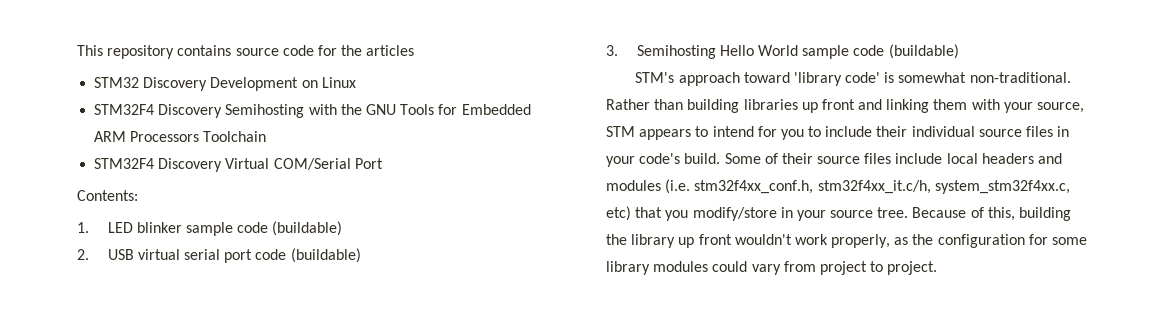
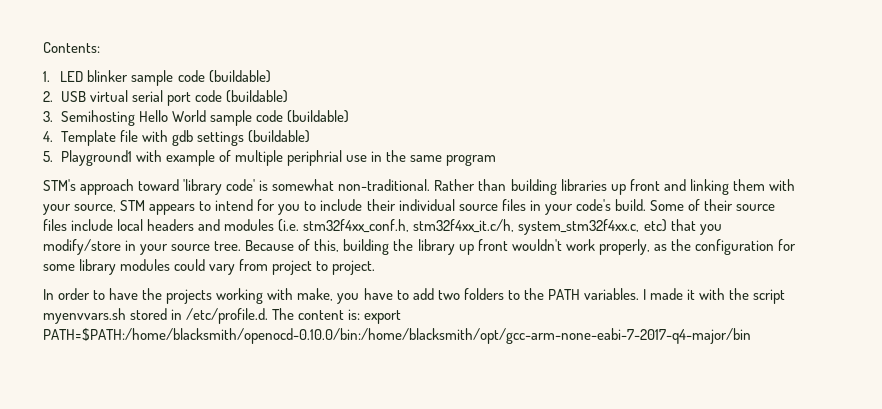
[77,45,415,59] [94,77,356,91] [94,104,531,118] [94,131,267,142] [94,158,383,172] This repository contains source code for the articles // STM32 Discovery Development on Linux // STM32F4 Discovery Semihosting with the GNU Tools for Embedded ARM Processors Toolchain // STM32F4 Discovery Virtual COM/Serial Port // -> (43, 47) none
(959, 51) none -> [43,130,310,146] [43,150,497,166] // 4. Template file with gdb settings (buildable) // 5. Playground1 with example of multiple periphrial use in the same program
(938, 268) none -> [43,288,786,304] [43,308,402,324] [43,328,751,344] // In order to have the projects working with make, you have to add two folders to the PATH variables. I made it with the script myenvvars.sh stored in /etc/profile.d. The content is: export PATH=$PATH:/home/blacksmith/openocd-0.10.0/bin:/home/blacksmith/opt/gcc-arm-none-eabi-7-2017-q4-major/bin

